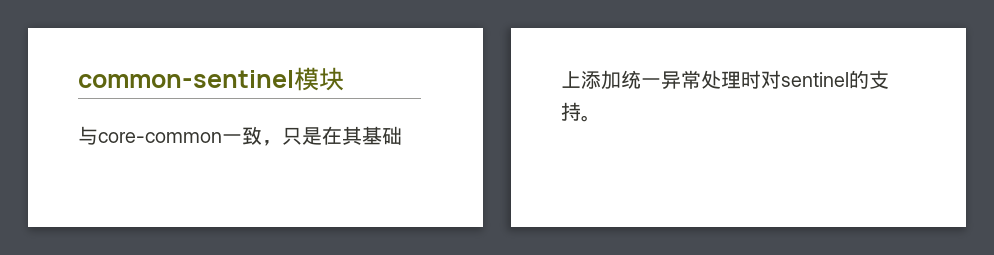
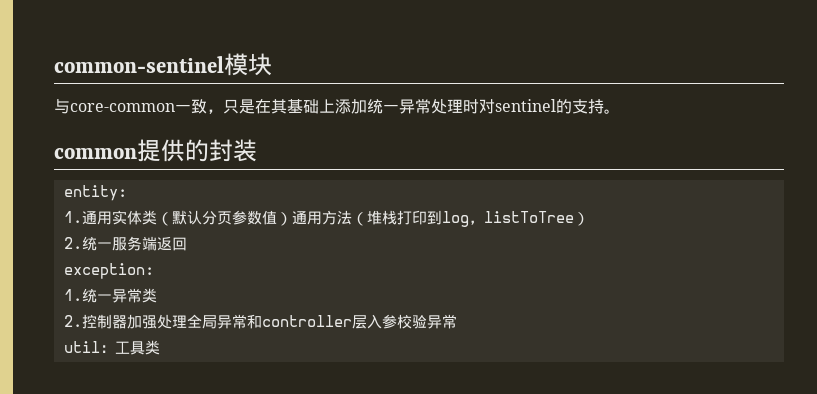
(601, 118) none -> [54,139,257,162] [63,185,127,201] [63,210,589,227] [63,236,187,251] [63,263,154,279] [63,288,157,303] [63,314,457,329] [63,340,160,355] // common提供的封装 // entity: // 1.通用实体类（默认分页参数值）通用方法（堆栈打印到log，listToTree） // 2.统一服务端返回 // exception: // 1.统一异常类 // 2.控制器加强处理全局异常和controller层入参校验异常 // util：工具类

